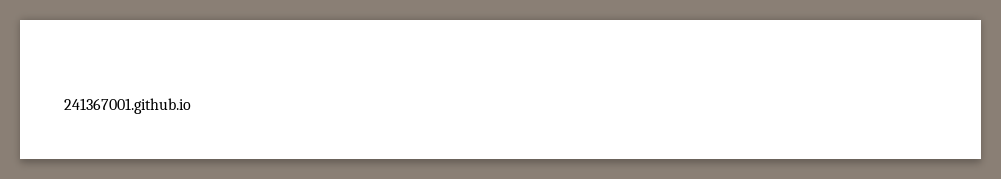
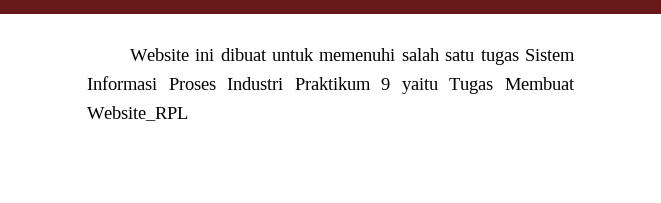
[64,98,191,114] 241367001.github.io -> [129,48,575,65] [87,76,575,94] [87,106,188,121] Website ini dibuat untuk memenuhi salah satu tugas Sistem Informasi Proses Industri Praktikum 9 yaitu Tugas Membuat Website_RPL

